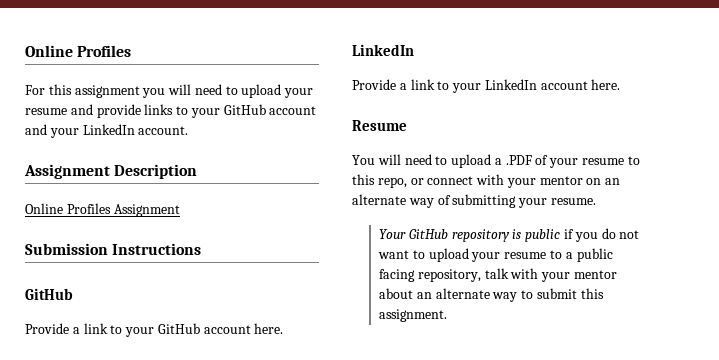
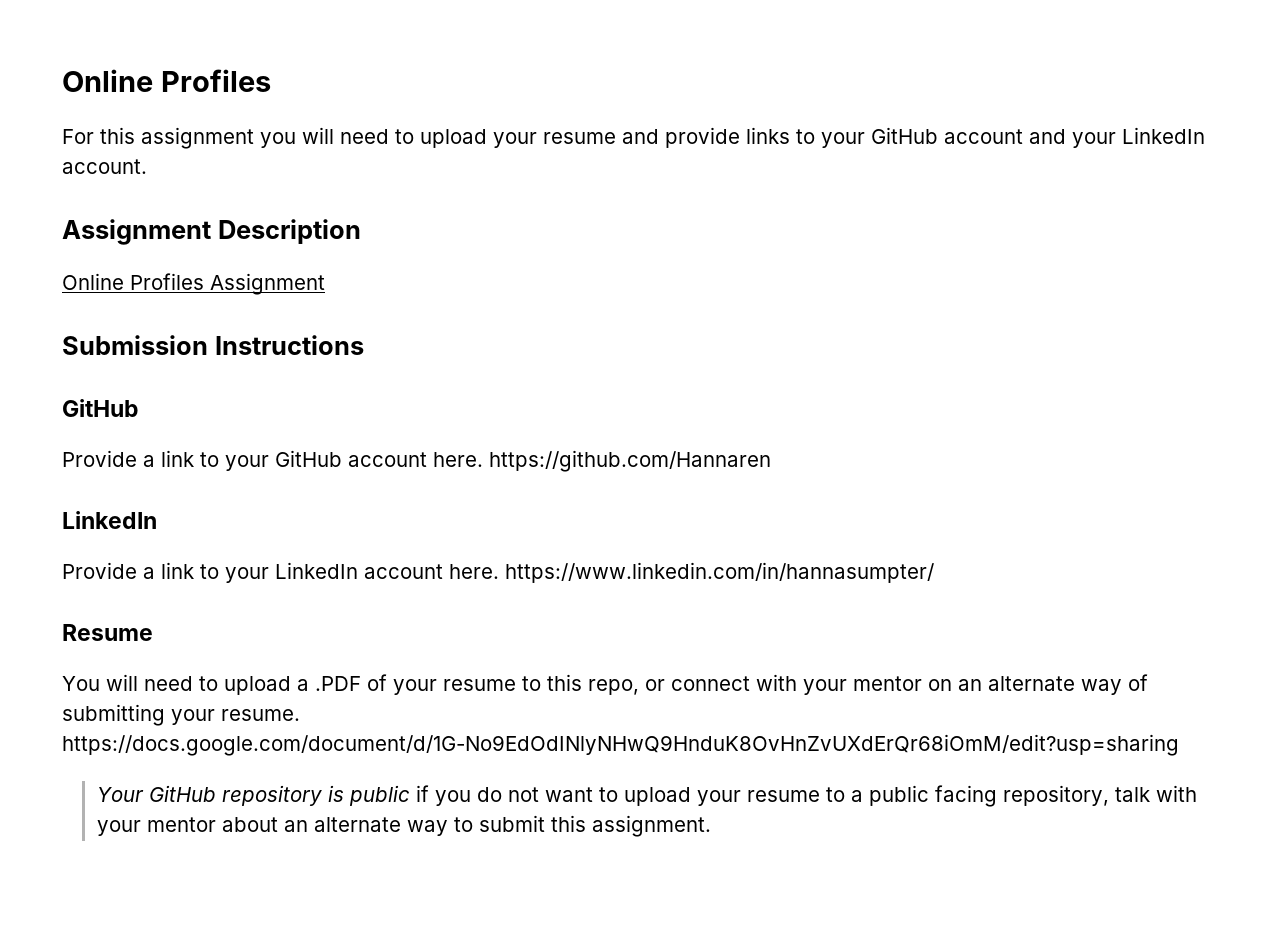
(284, 328) none -> [489,450,771,472] https://github.com/Hannaren
(621, 84) none -> [505,562,934,583] https://www.linkedin.com/in/hannasumpter/
(596, 201) none -> [62,734,1179,756] https://docs.google.com/document/d/1G-No9EdOdINlyNHwQ9HnduK8OvHnZvUXdErQr68iOmM/edit?usp=sharing

